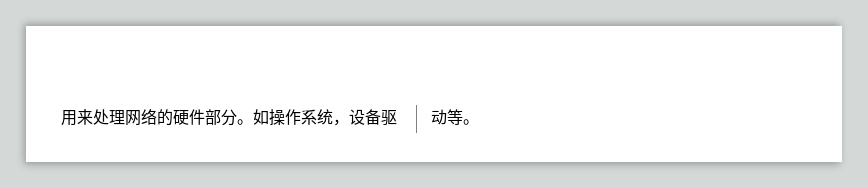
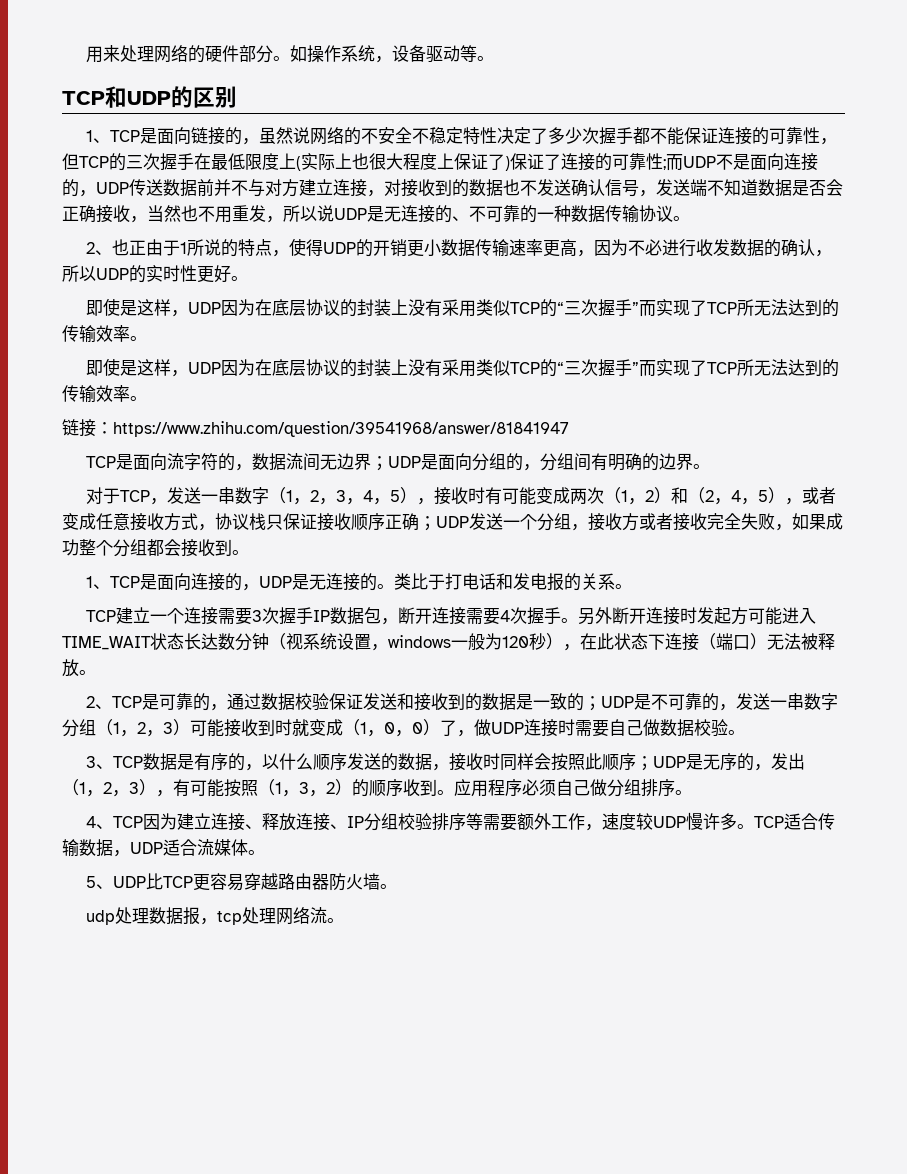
(479, 122) none -> [62,86,237,108] [85,127,837,145] [62,153,818,171] [62,179,843,197] [62,205,690,223] [85,238,832,257] [62,265,248,283] [85,298,839,317] [62,325,147,343] [85,358,839,377] [62,385,147,403] [62,419,569,437] [85,453,710,471] [85,487,836,505] [62,513,843,531] [62,539,249,557] [85,573,632,591] [85,607,816,625] [62,633,835,651] [62,659,96,677] [85,693,838,711] [62,719,745,737] [85,753,805,771] [62,779,692,797] [85,812,835,831] [62,839,265,857] [85,873,397,891] [85,907,344,925] // TCP和UDP的区别 // 1、TCP是面向链接的，虽然说网络的不安全不稳定特性决定了多少次握手都不能保证连接的可靠性，但TCP的三次握手在最低限度上(实际上也很大程度上保证了)保证了连接的可靠性;而UDP不是面向连接的，UDP传送数据前并不与对方建立连接，对接收到的数据也不发送确认信号，发送端不知道数据是否会正确接收，当然也不用重发，所以说UDP是无连接的、不可靠的一种数据传输协议。 // 2、也正由于1所说的特点，使得UDP的开销更小数据传输速率更高，因为不必进行收发数据的确认，所以UDP的实时性更好。 // 即使是这样，UDP因为在底层协议的封装上没有采用类似TCP的“三次握手”而实现了TCP所无法达到的传输效率。 // 即使是这样，UDP因为在底层协议的封装上没有采用类似TCP的“三次握手”而实现了TCP所无法达到的传输效率。 // 链接：https://www.zhihu.com/question/39541968/answer/81841947 // TCP是面向流字符的，数据流间无边界；UDP是面向分组的，分组间有明确的边界。 // 对于TCP，发送一串数字（1，2，3，4，5），接收时有可能变成两次（1，2）和（2，4，5），或者变成任意接收方式，协议栈只保证接收顺序正确；UDP发送一个分组，接收方或者接收完全失败，如果成功整个分组都会接收到。 // 1、TCP是面向连接的，UDP是无连接的。类比于打电话和发电报的关系。 // TCP建立一个连接需要3次握手IP数据包，断开连接需要4次握手。另外断开连接时发起方可能进入TIME_WAIT状态长达数分钟（视系统设置，windows一般为120秒），在此状态下连接（端口）无法被释放。 // 2、TCP是可靠的，通过数据校验保证发送和接收到的数据是一致的；UDP是不可靠的，发送一串数字分组（1，2，3）可能接收到时就变成（1，0，0）了，做UDP连接时需要自己做数据校验。 // 3、TCP数据是有序的，以什么顺序发送的数据，接收时同样会按照此顺序；UDP是无序的，发出（1，2，3），有可能按照（1，3，2）的顺序收到。应用程序必须自己做分组排序。 // 4、TCP因为建立连接、释放连接、IP分组校验排序等需要额外工作，速度较UDP慢许多。TCP适合传输数据，UDP适合流媒体。 // 5、UDP比TCP更容易穿越路由器防火墙。 // udp处理数据报，tcp处理网络流。

